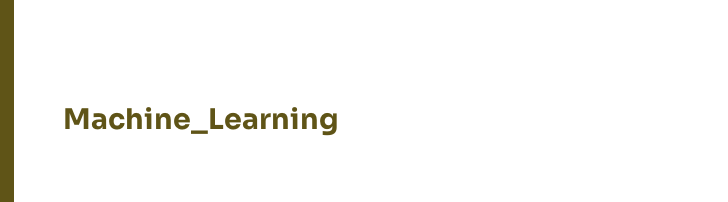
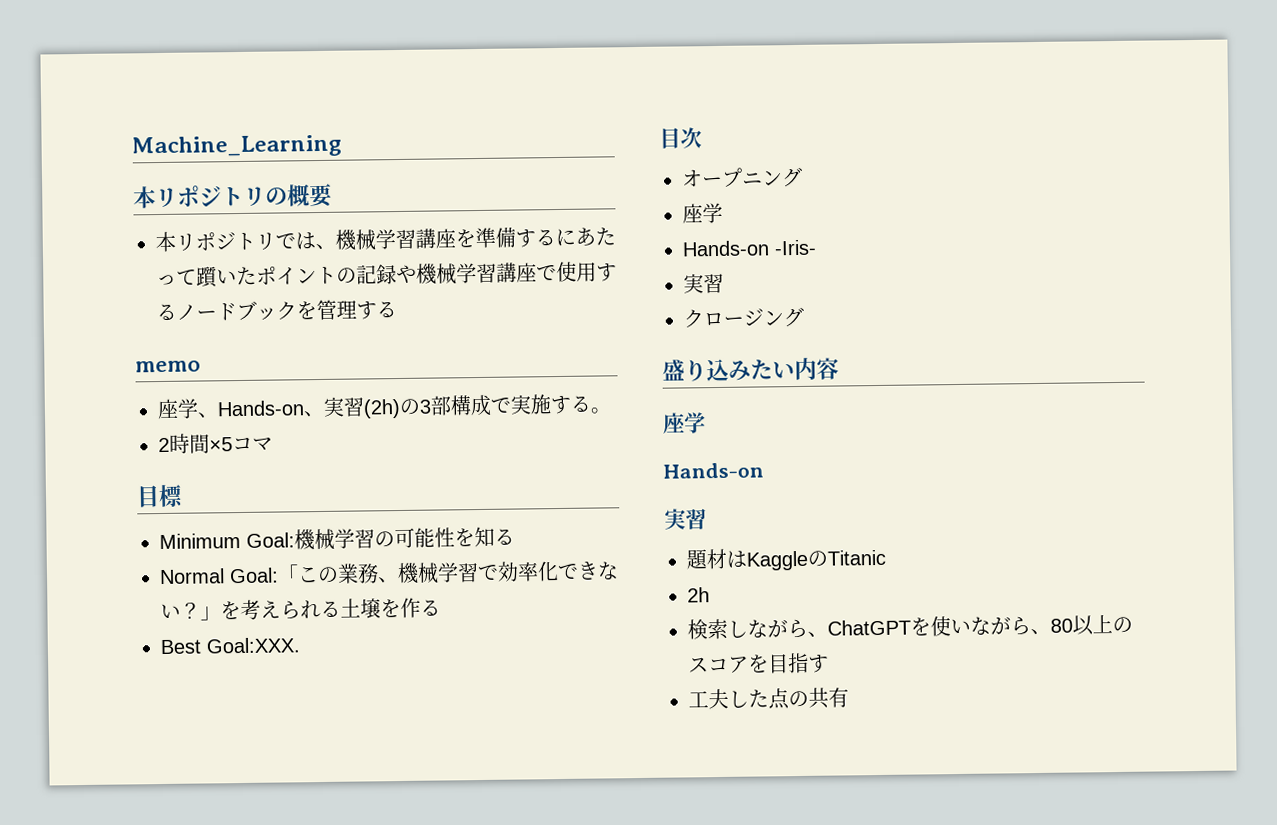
(339, 121) none -> [133,183,333,209] [155,227,616,253] [156,261,617,288] [156,299,397,322] [135,360,201,373] [157,394,612,420] [158,433,273,454] [136,484,184,508] [159,526,515,551] [159,561,619,585] [160,597,441,621] [160,637,300,655] [659,127,702,149] [681,166,803,188] [682,202,723,224] [682,239,817,257] [683,273,724,294] [683,306,804,328] [662,357,839,382] [663,412,706,434] [663,462,764,479] [664,508,707,530] [686,548,886,571] [687,587,710,603] [687,614,1133,640] [688,652,829,674] [688,687,849,710] // 本リポジトリの概要 // 本リポジトリでは、機械学習講座を準備するにあたって躓いたポイントの記録や機械学習講座で使用するノードブックを管理する // memo // 座学、Hands-on、実習(2h)の3部構成で実施する。 // 2時間×5コマ // 目標 // Minimum Goal:機械学習の可能性を知る // Normal Goal:「この業務、機械学習で効率化できない？」を考えられる土壌を作る // Best Goal:XXX. // 目次 // オープニング // 座学 // Hands-on -Iris- // 実習 // クロージング // 盛り込みたい内容 // 座学 // Hands-on // 実習 // 題材はKaggleのTitanic // 2h // 検索しながら、ChatGPTを使いながら、80以上のスコアを目指す // 工夫した点の共有

